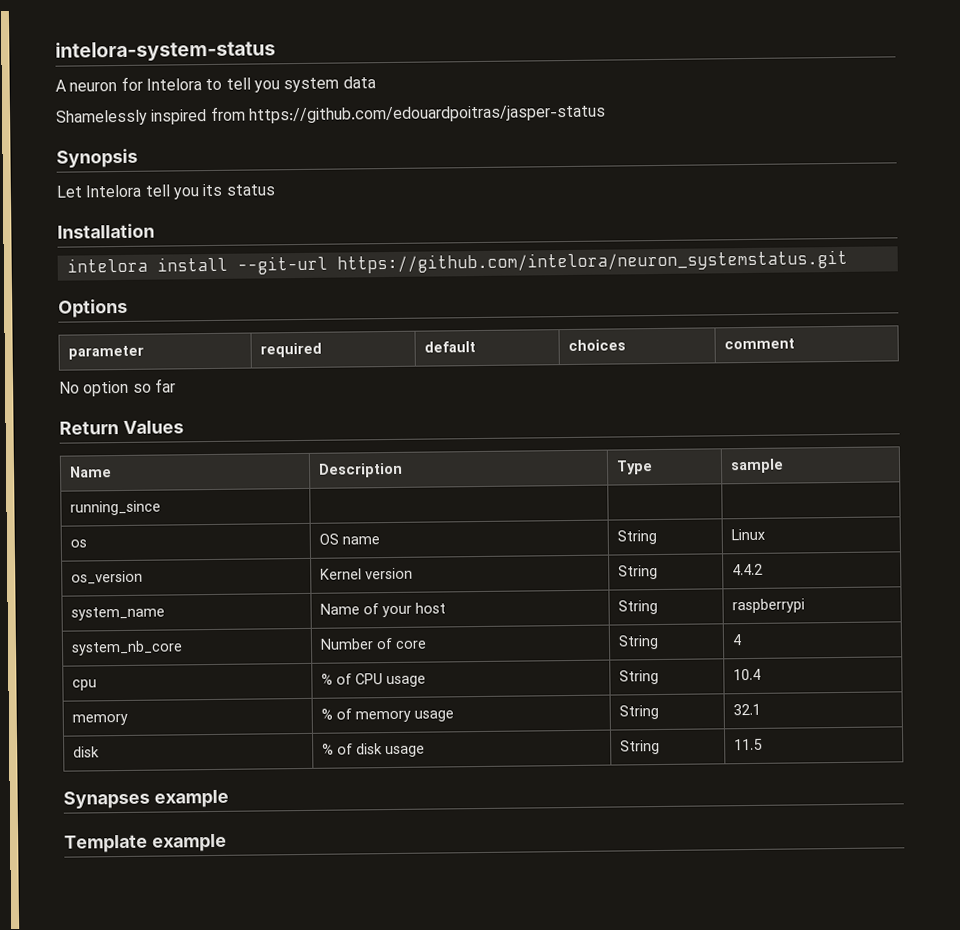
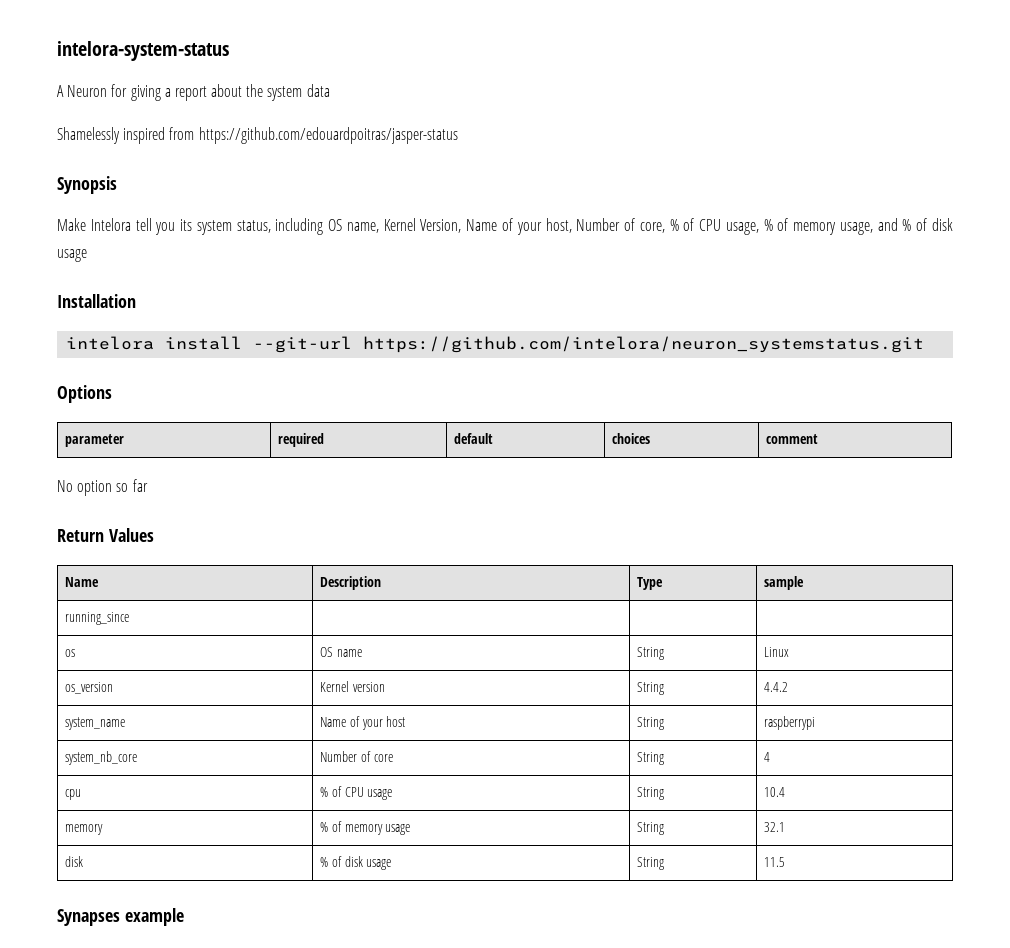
[69,76,280,93] neuron for Intelora to tell you -> [67,84,264,101] Neuron for giving a report about the
[56,185,82,198] Let -> [57,218,86,231] Make
[225,184,275,196] status -> [196,218,953,235] [57,249,87,262] system status, including OS name, Kernel Version, Name of your host, Number of core, % of CPU usage, % of memory usage, and % of disk usage
[64,833,227,853] // Template example -> (184, 917) none

